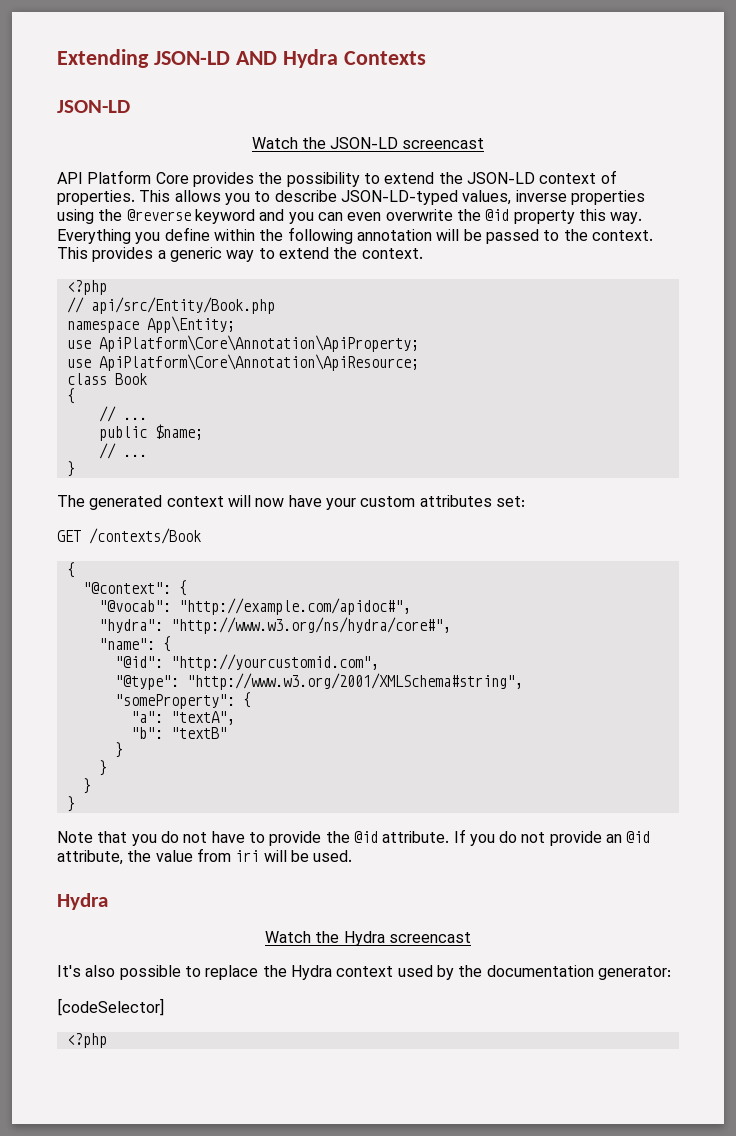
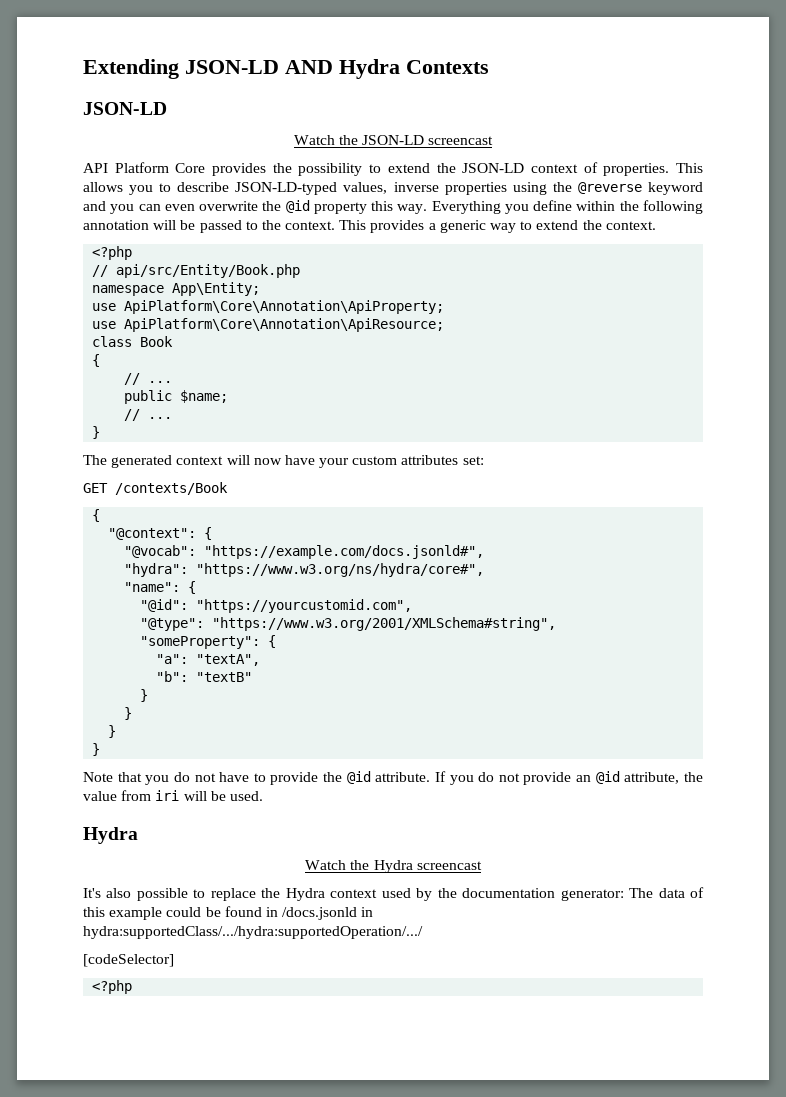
[178,598,411,615] "http://example.com/apidoc#", -> [204,545,485,559] "https://example.com/docs.jsonld#",
[170,617,451,634] "http://www.w3.org/ns/hydra/core#", -> [196,563,485,577] "https://www.w3.org/ns/hydra/core#",
[170,654,379,671] "http://yourcustomid.com", -> [196,599,413,613] "https://yourcustomid.com",
[186,673,523,690] "http://www.w3.org/2001/XMLSchema#string", -> [212,617,557,631] "https://www.w3.org/2001/XMLSchema#string",
(671, 973) none -> [629,887,704,898] [83,906,374,920] [83,926,423,939] The data of this example could be found in /docs.jsonld in hydra:supportedClass/.../hydra:supportedOperation/.../

